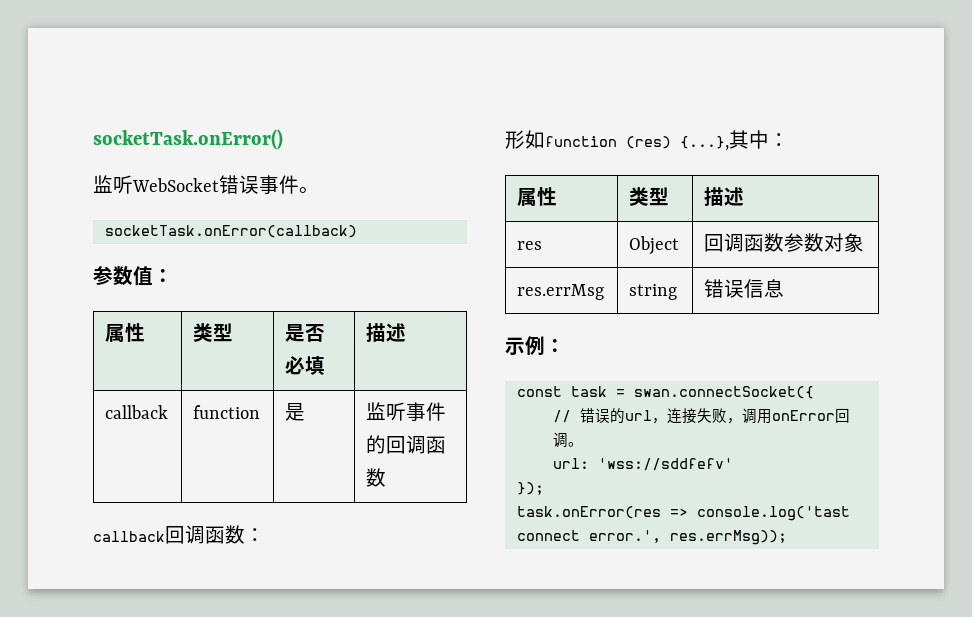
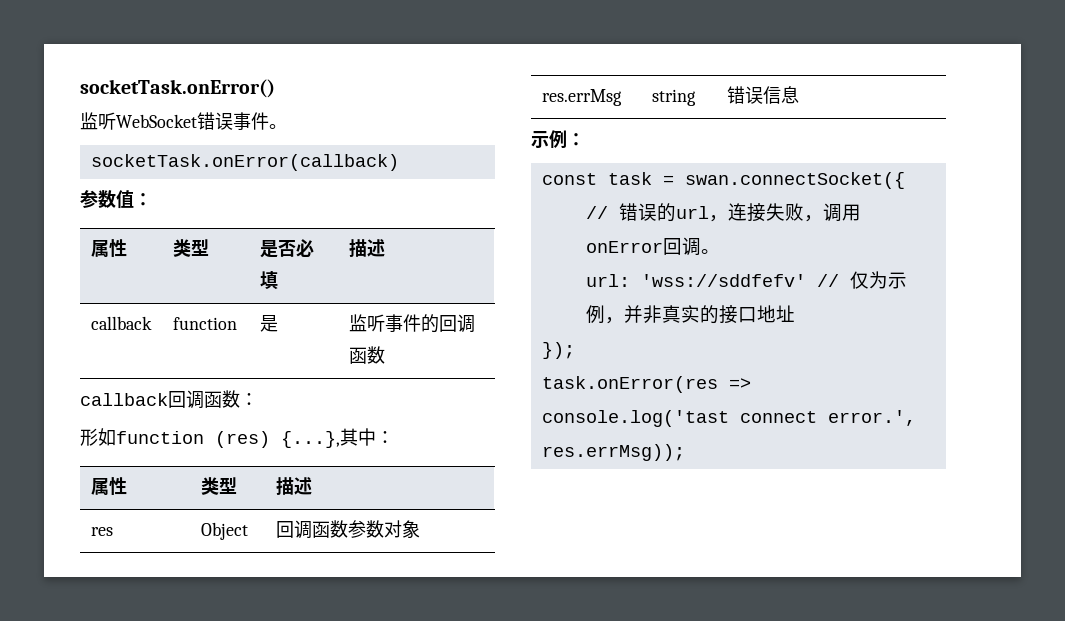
(733, 464) none -> [816,271,907,289] [585,305,795,324] // 仅为示例，并非真实的接口地址

